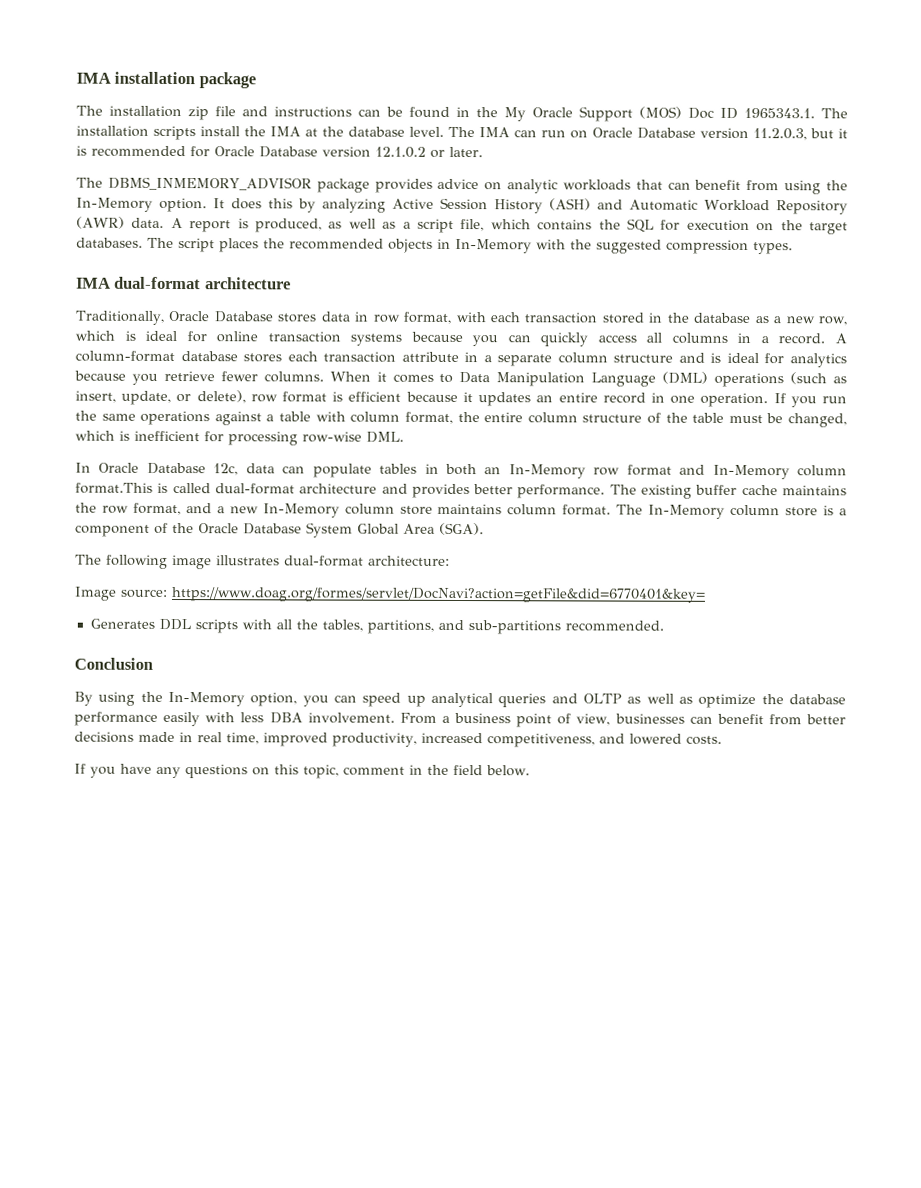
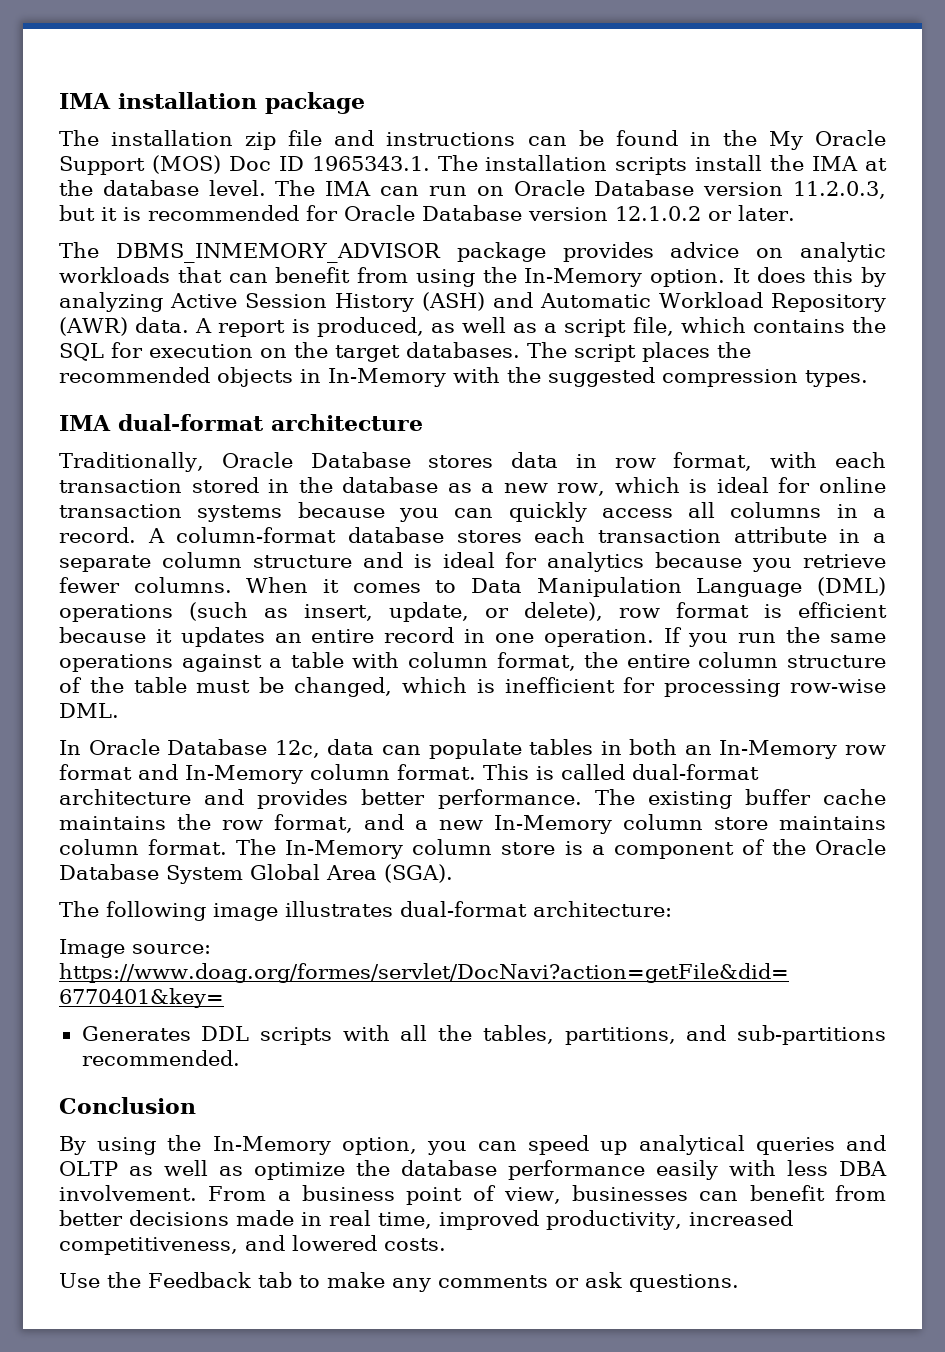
[75,482,153,494] format.This -> [397,764,529,780] format. This
[74,763,530,779] If you have any questions on this topic, comment in the field below. -> [59,1272,739,1292] Use the Feedback tab to make any comments or ask questions.

